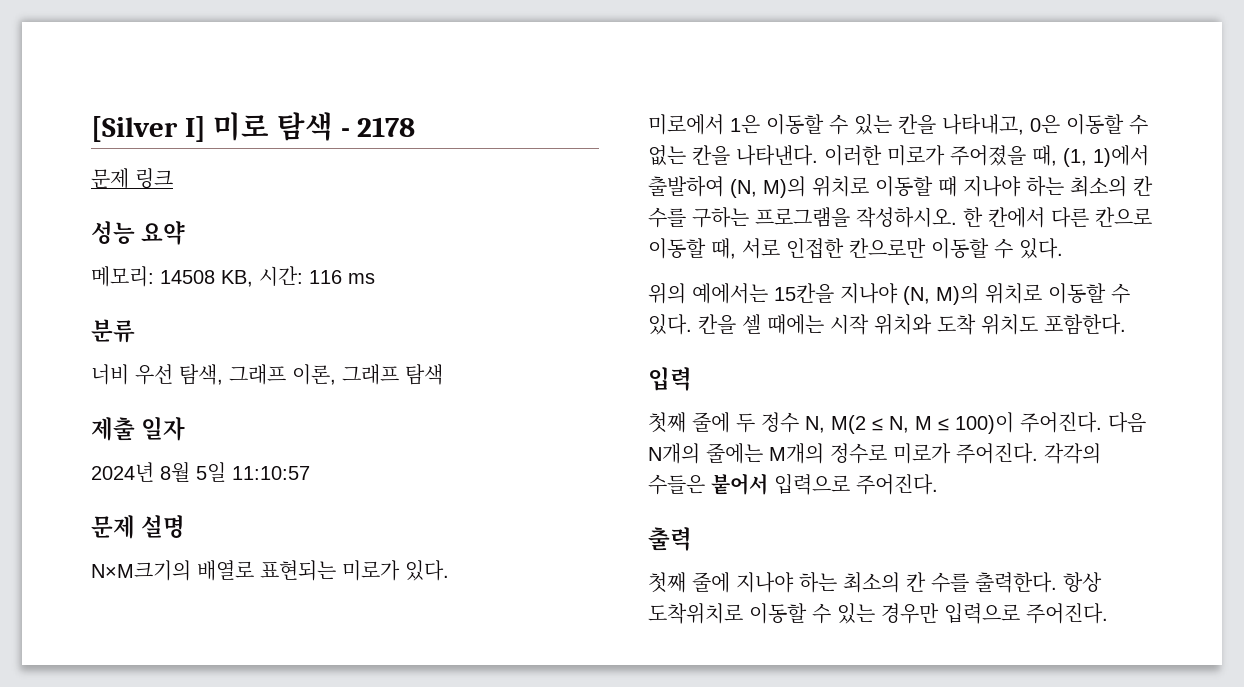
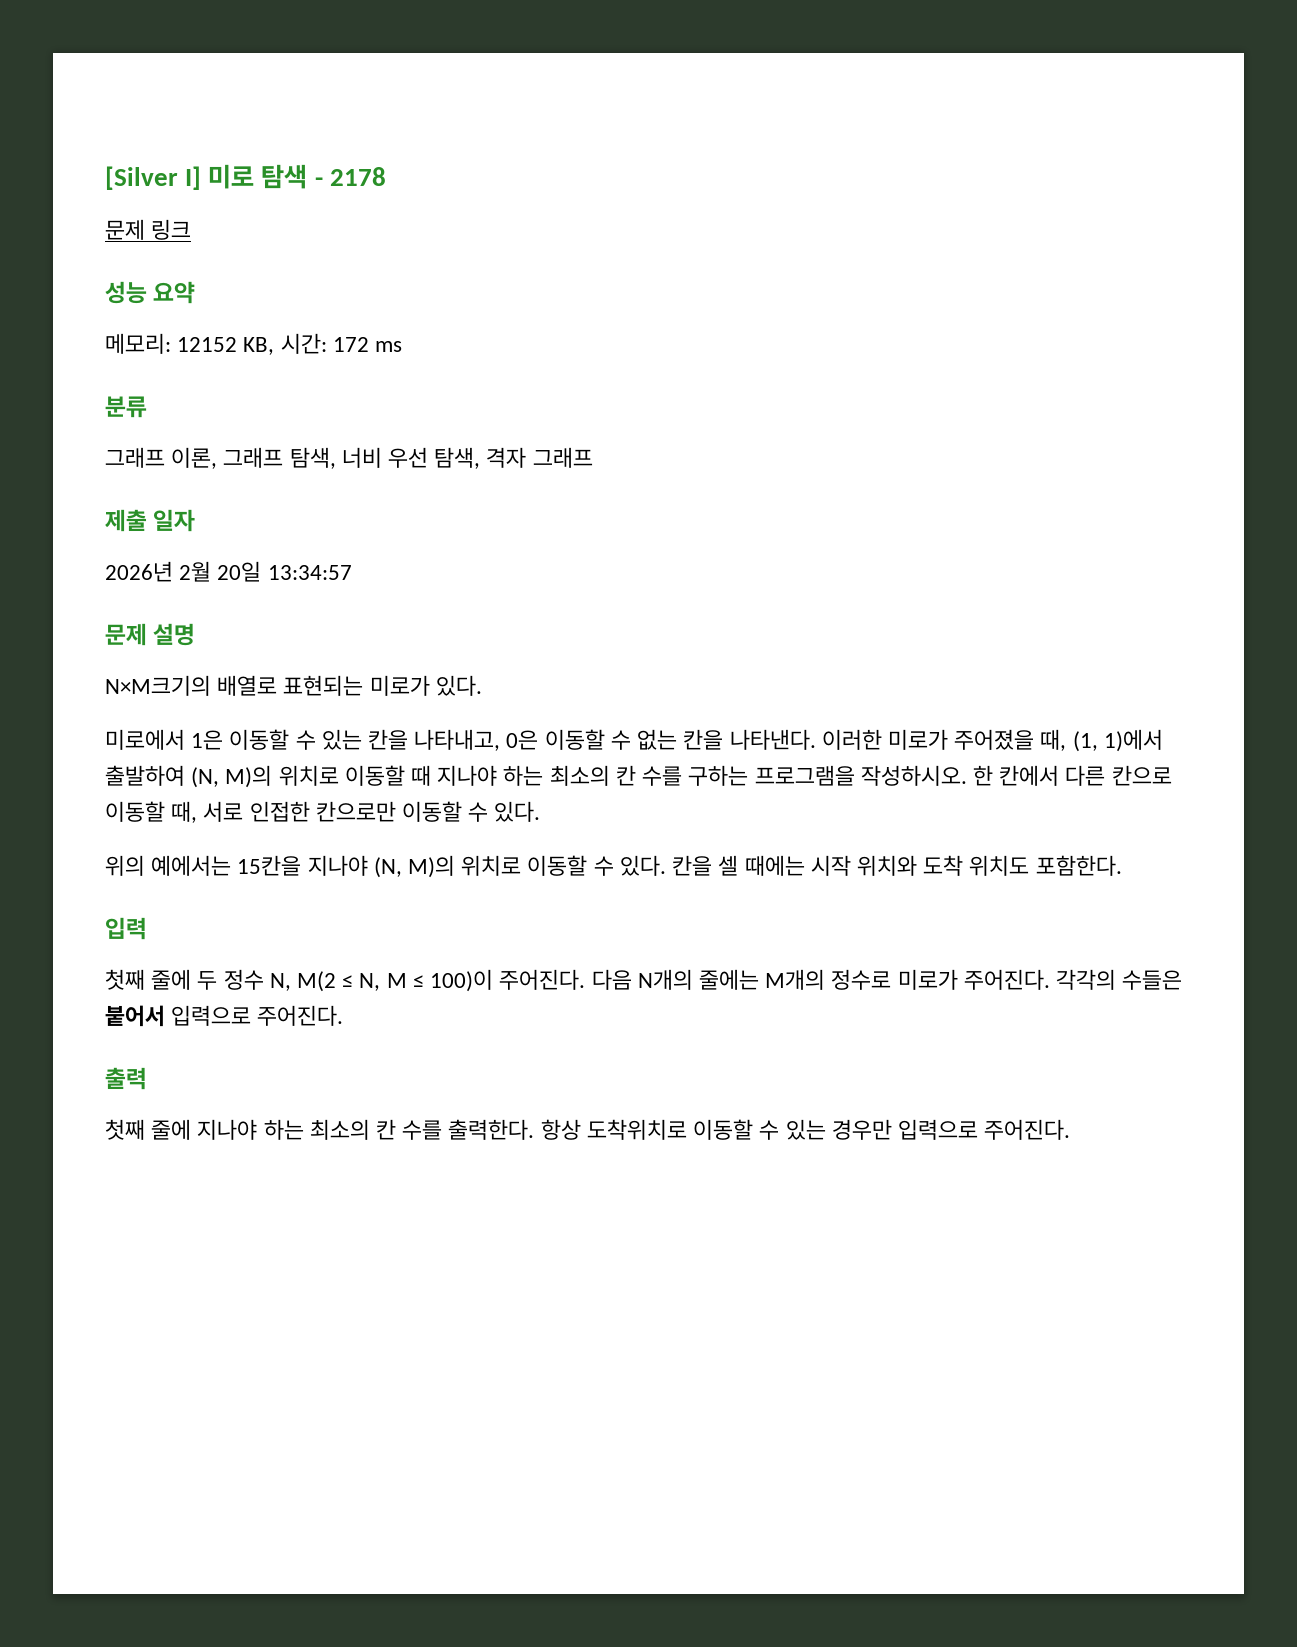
[160,270,215,284] 14508 -> [177,337,238,352] 12152
[309,270,342,284] 116 -> [332,337,369,352] 172
(135, 331) none -> [105,447,336,469] 그래프 이론, 그래프 탐색,
[229,364,443,385] 그래프 이론, 그래프 탐색 -> [486,447,593,468] 격자 그래프
[91,461,310,482] 2024년 8월 5일 11:10:57 -> [105,561,352,582] 2026년 2월 20일 13:34:57

